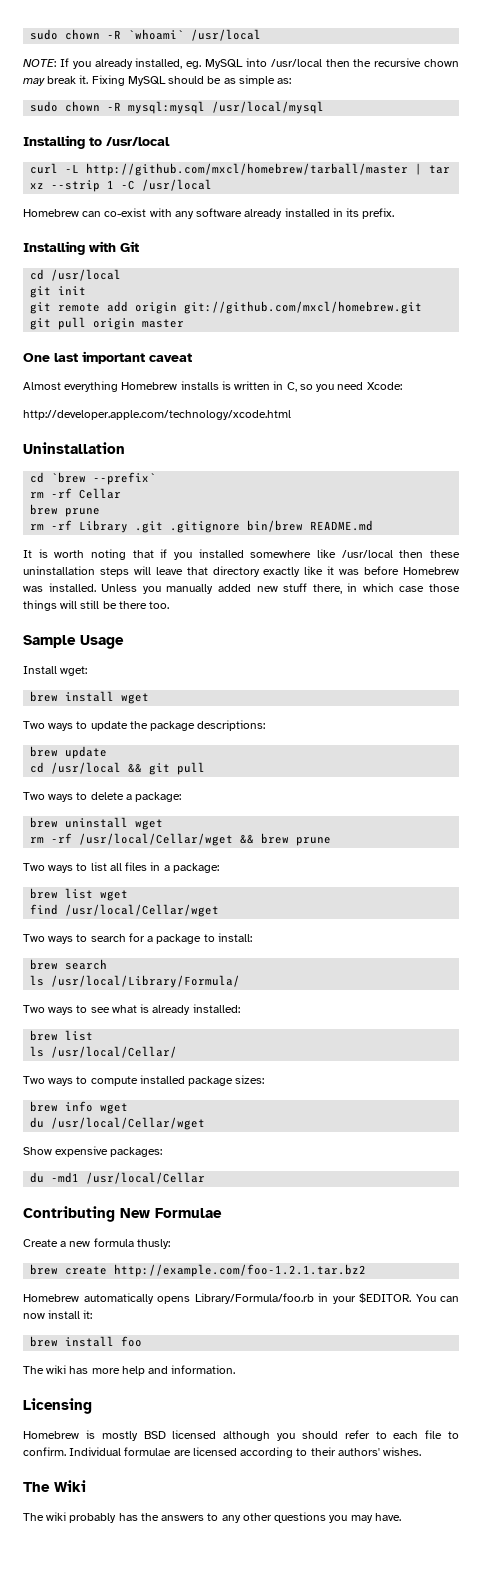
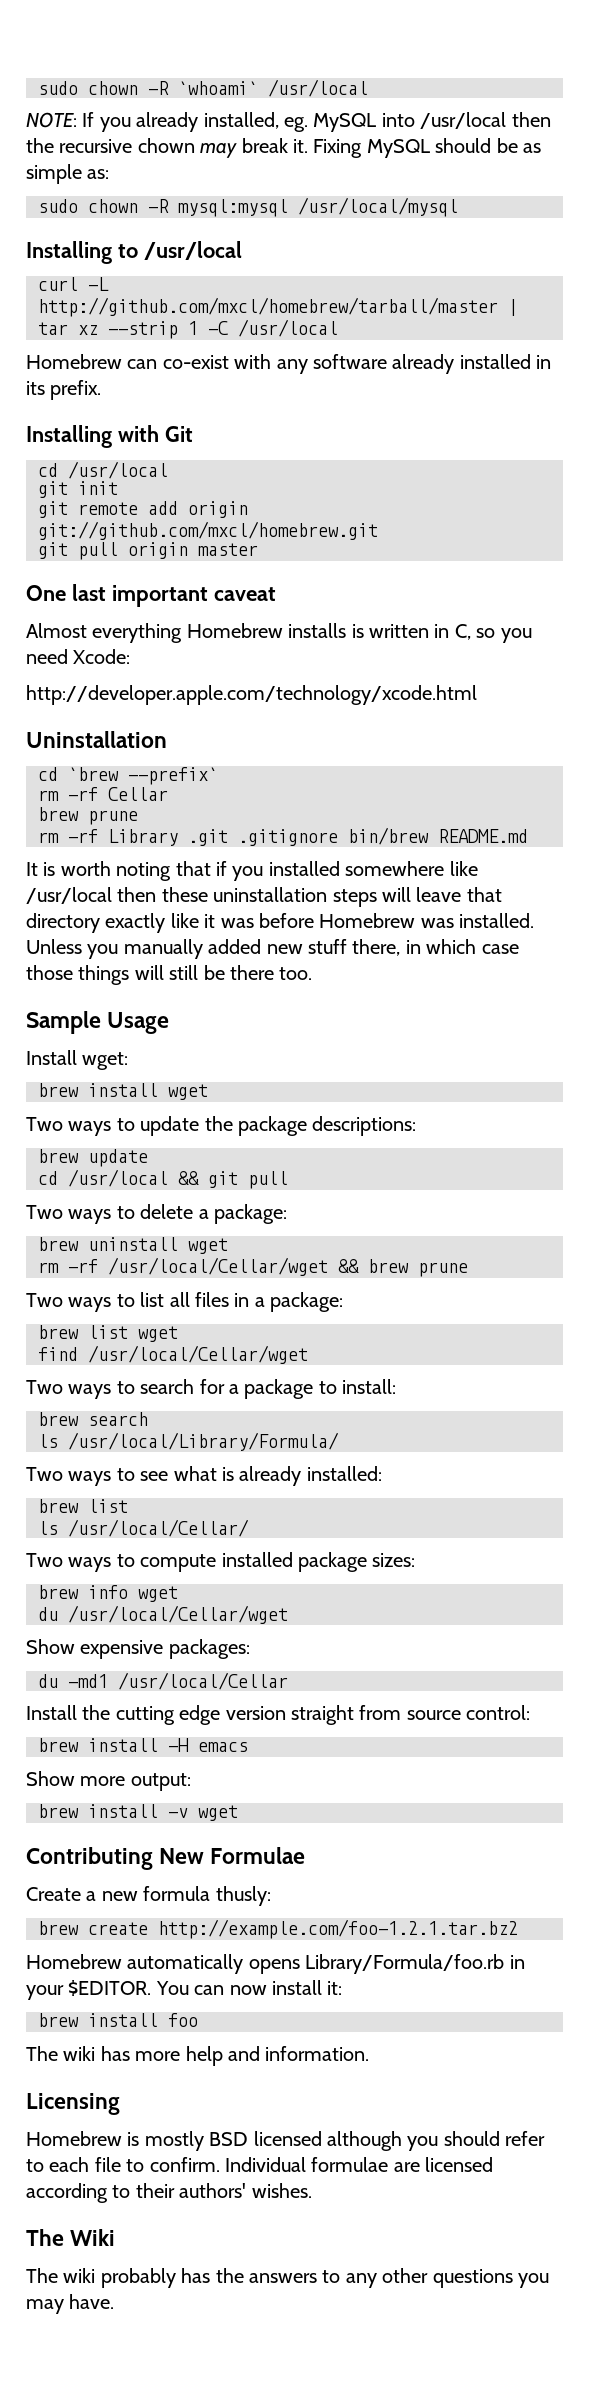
(206, 1178) none -> [26,1705,531,1725] [38,1738,248,1752] [26,1771,191,1791] [38,1804,238,1821] // Install the cutting edge version straight from source control: // brew install -H emacs // Show more output: // brew install -v wget

